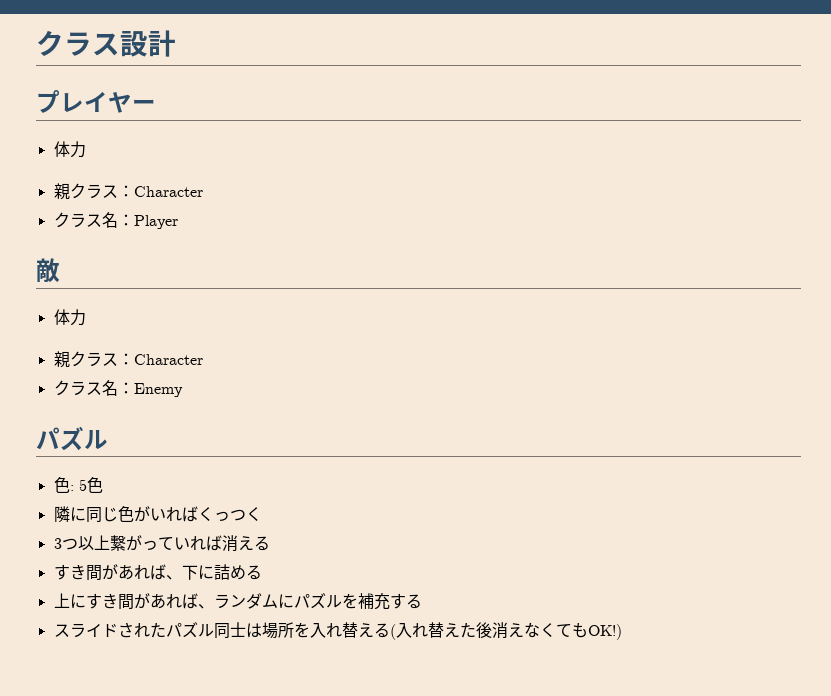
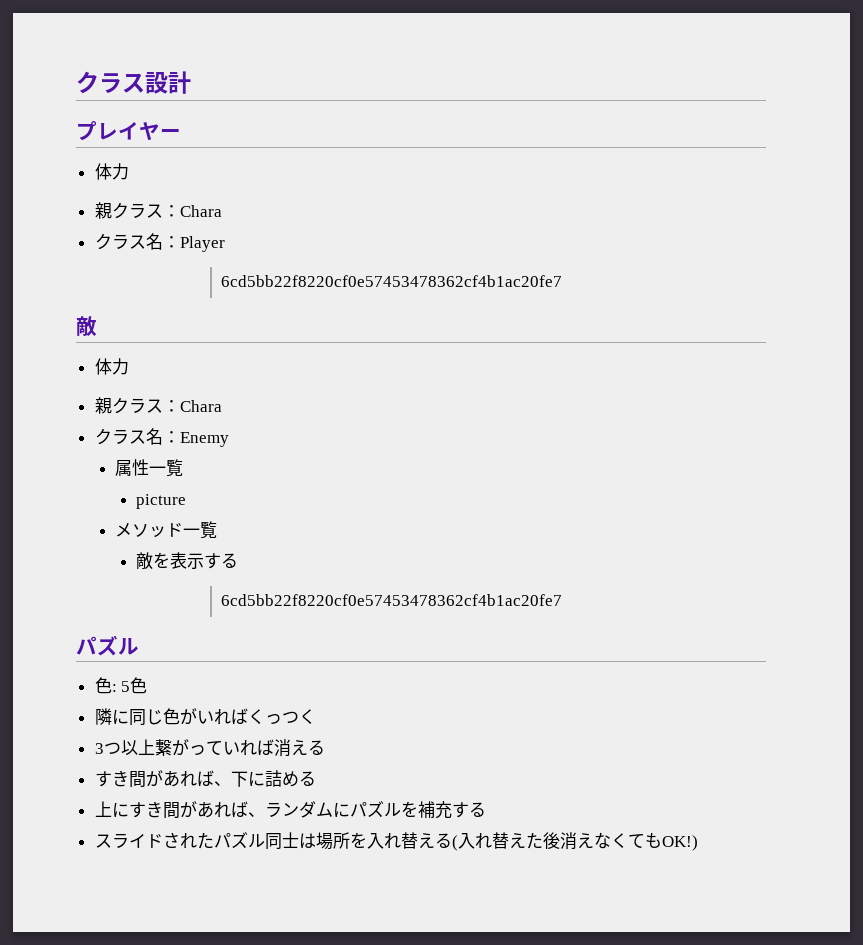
[133,186,203,197] Character -> [179,205,222,217] Chara
(178, 222) none -> [221,275,563,287] // 6cd5bb22f8220cf0e57453478362cf4b1ac20fe7
[133,354,203,365] Character -> [179,400,222,412] Chara
(183, 390) none -> [115,459,184,477] [136,494,187,509] [115,521,218,539] [136,552,239,570] [221,594,563,606] // 属性一覧 // picture // メソッド一覧 // 敵を表示する // 6cd5bb22f8220cf0e57453478362cf4b1ac20fe7

